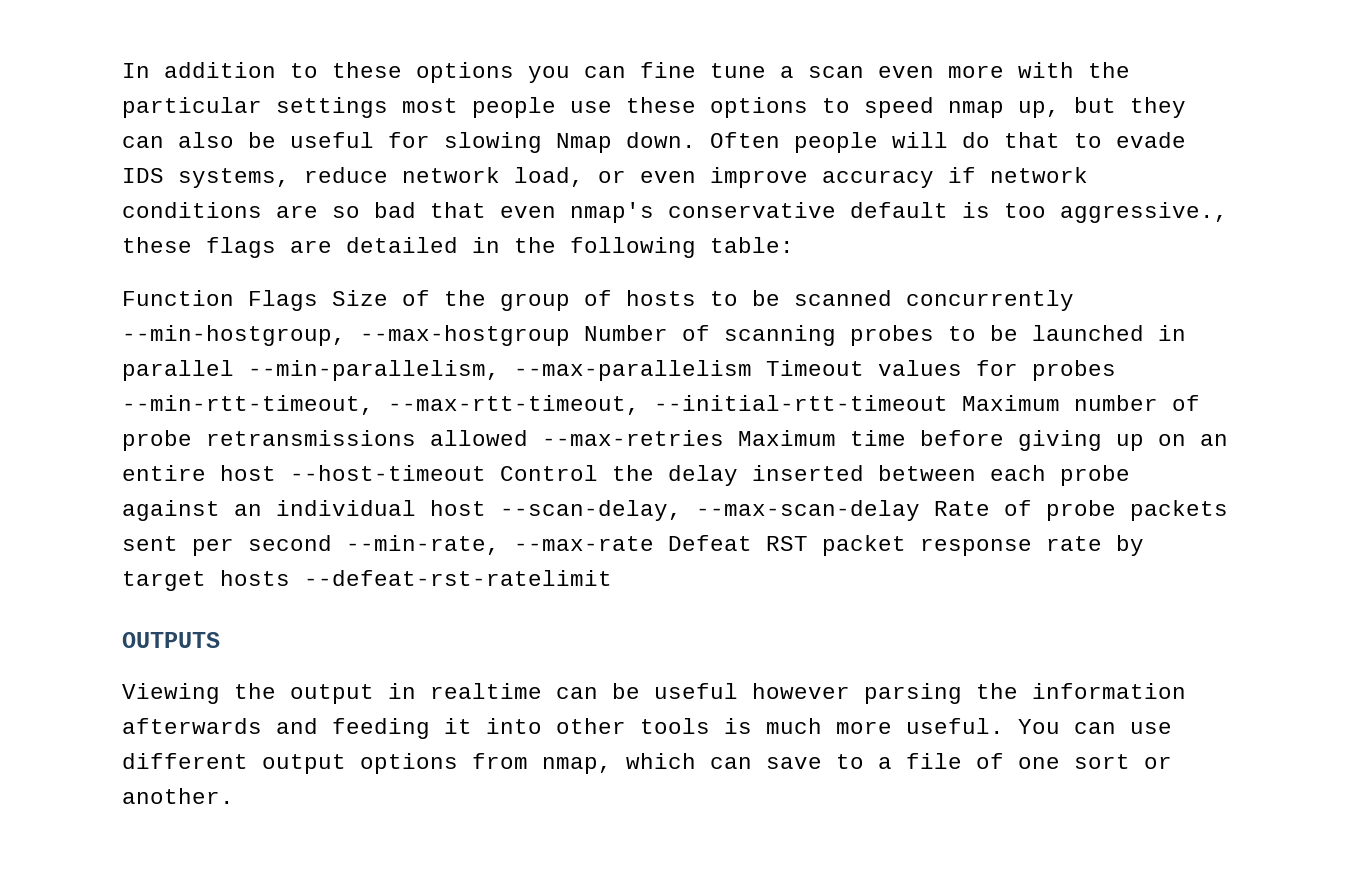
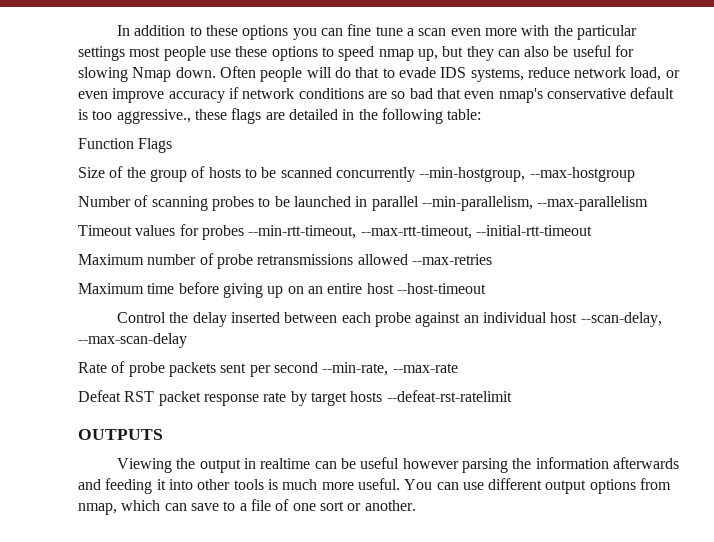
(318, 300) none -> (173, 145) //
(570, 335) none -> (635, 174) //
(752, 370) none -> (649, 203) //
(948, 403) none -> (592, 230) //
(724, 438) none -> (492, 259) //
(486, 473) none -> (486, 288) //
(920, 510) none -> (187, 340) //
(654, 543) none -> (458, 368) //

